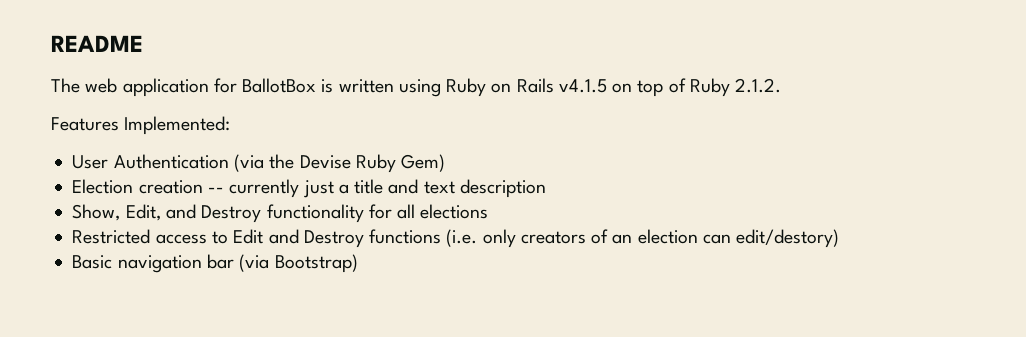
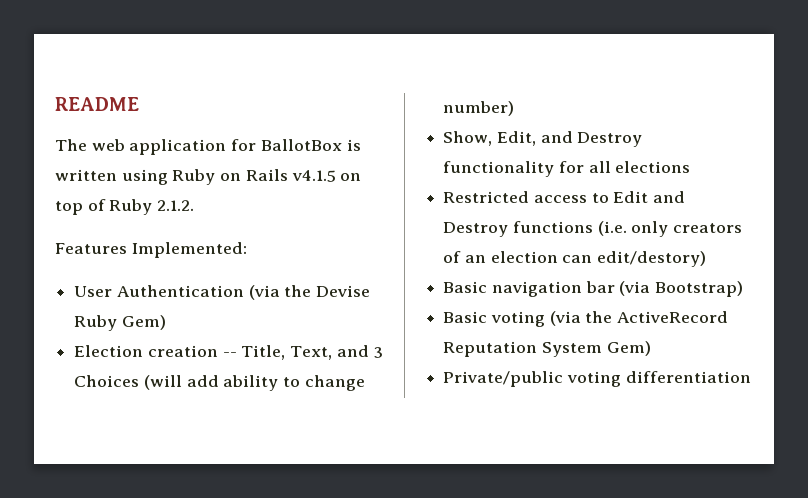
[229,179,546,198] currently just a title and text description -> [241,345,383,360] [74,375,365,391] [443,101,515,116] Title, Text, and 3 Choices (will add ability to change number)
(358, 263) none -> [443,311,729,327] [443,341,651,357] [443,371,751,387] // Basic voting (via the ActiveRecord Reputation System Gem) // Private/public voting differentiation

